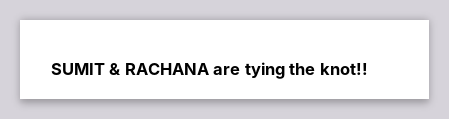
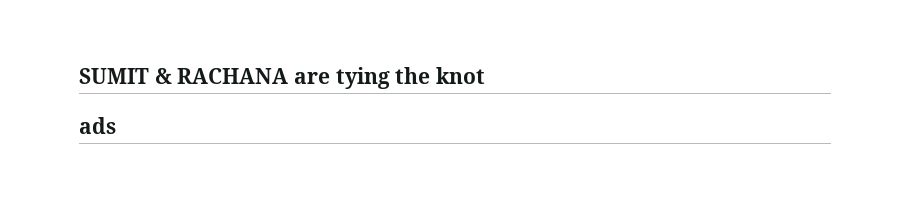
[319,63,368,75] knot!! -> [436,67,486,84] [79,117,116,134] knot // ads

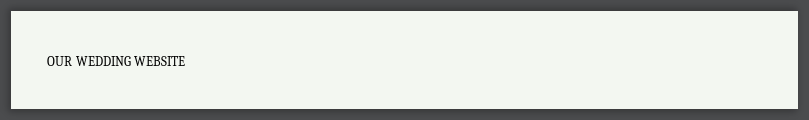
[79,67,486,89] [79,117,116,134] SUMIT & RACHANA are tying the knot // ads -> [47,56,186,66] OUR WEDDING WEBSITE

